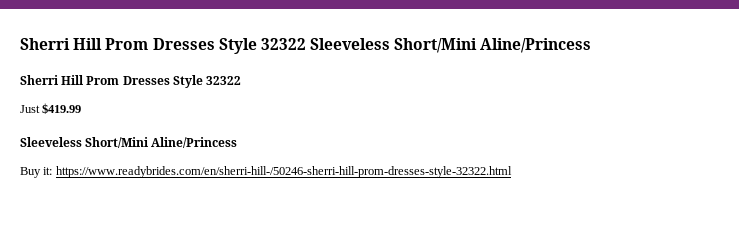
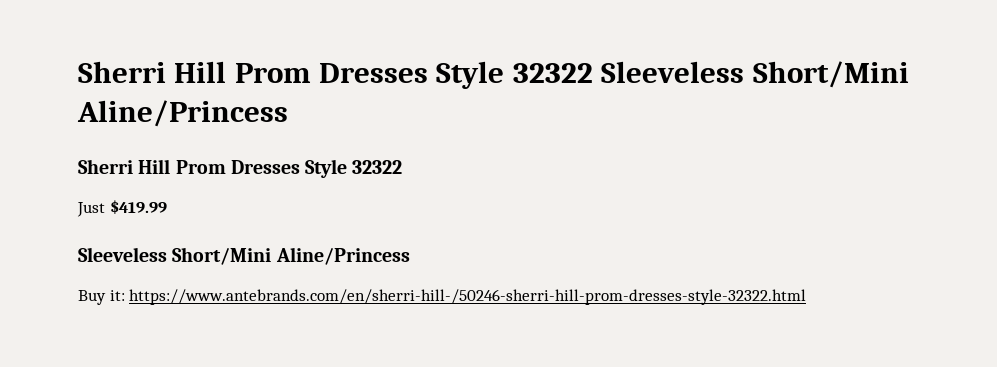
[55,166,512,178] https://www.readybrides.com/en/sherri-hill-/50246-sherri-hill-prom-dresses-style-32322.html -> [129,289,807,305] https://www.antebrands.com/en/sherri-hill-/50246-sherri-hill-prom-dresses-style-32322.html

